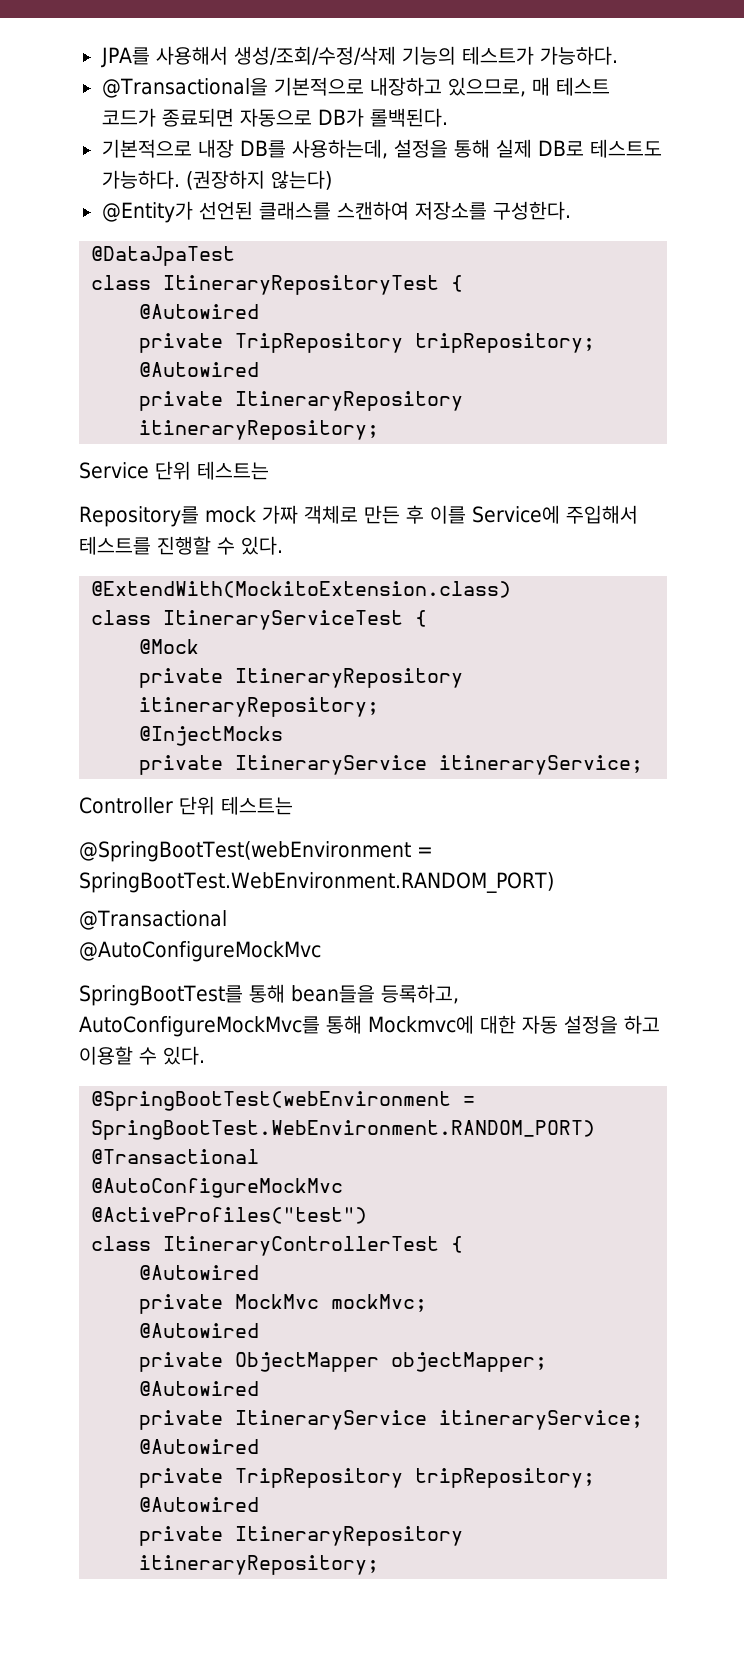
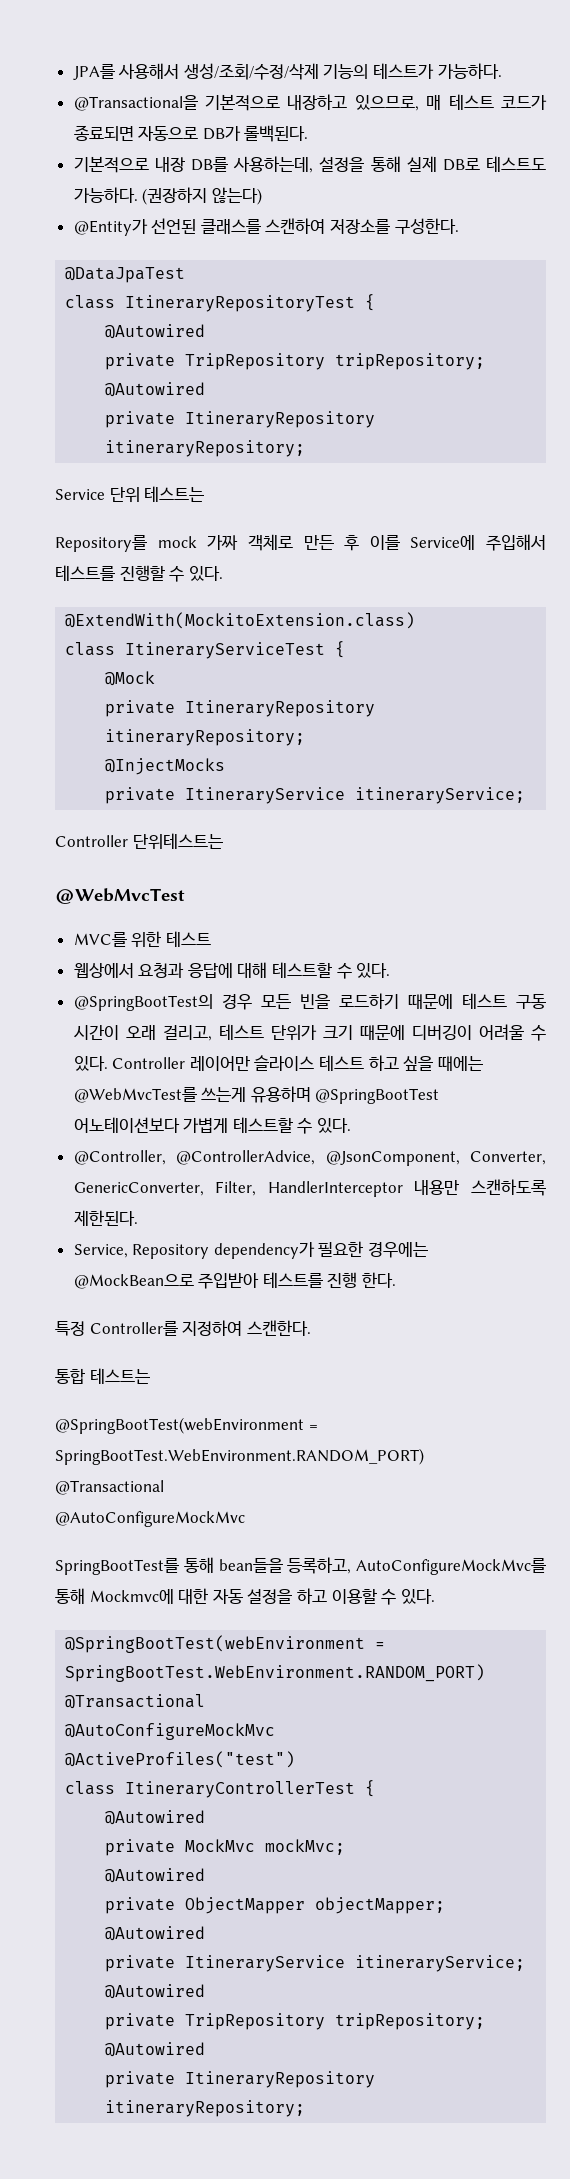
[179,796,215,815] 단위 -> [132,833,223,850] [55,888,185,904] [73,931,211,948] [73,962,391,979] [73,993,546,1011] [73,1024,547,1041] [73,1055,483,1071] [73,1086,440,1104] [73,1117,352,1134] [73,1150,546,1166] [73,1179,546,1197] [73,1210,138,1226] [73,1241,429,1259] [73,1272,397,1289] [55,1320,311,1336] [55,1368,85,1384] 단위테스트는 // @WebMvcTest // MVC를 위한 테스트 // 웹상에서 요청과 응답에 대해 테스트할 수 있다. // @SpringBootTest의 경우 모든 빈을 로드하기 때문에 테스트 구동 시간이 오래 걸리고, 테스트 단위가 크기 때문에 디버깅이 어려울 수 있다. Controller 레이어만 슬라이스 테스트 하고 싶을 때에는 @WebMvcTest를 쓰는게 유용하며 @SpringBootTest 어노테이션보다 가볍게 테스트할 수 있다. // @Controller, @ControllerAdvice, @JsonComponent, Converter, GenericConverter, Filter, HandlerInterceptor 내용만 스캔하도록 제한된다. // Service, Repository dependency가 필요한 경우에는 @MockBean으로 주입받아 테스트를 진행 한다. // 특정 Controller를 지정하여 스캔한다. // 통합

